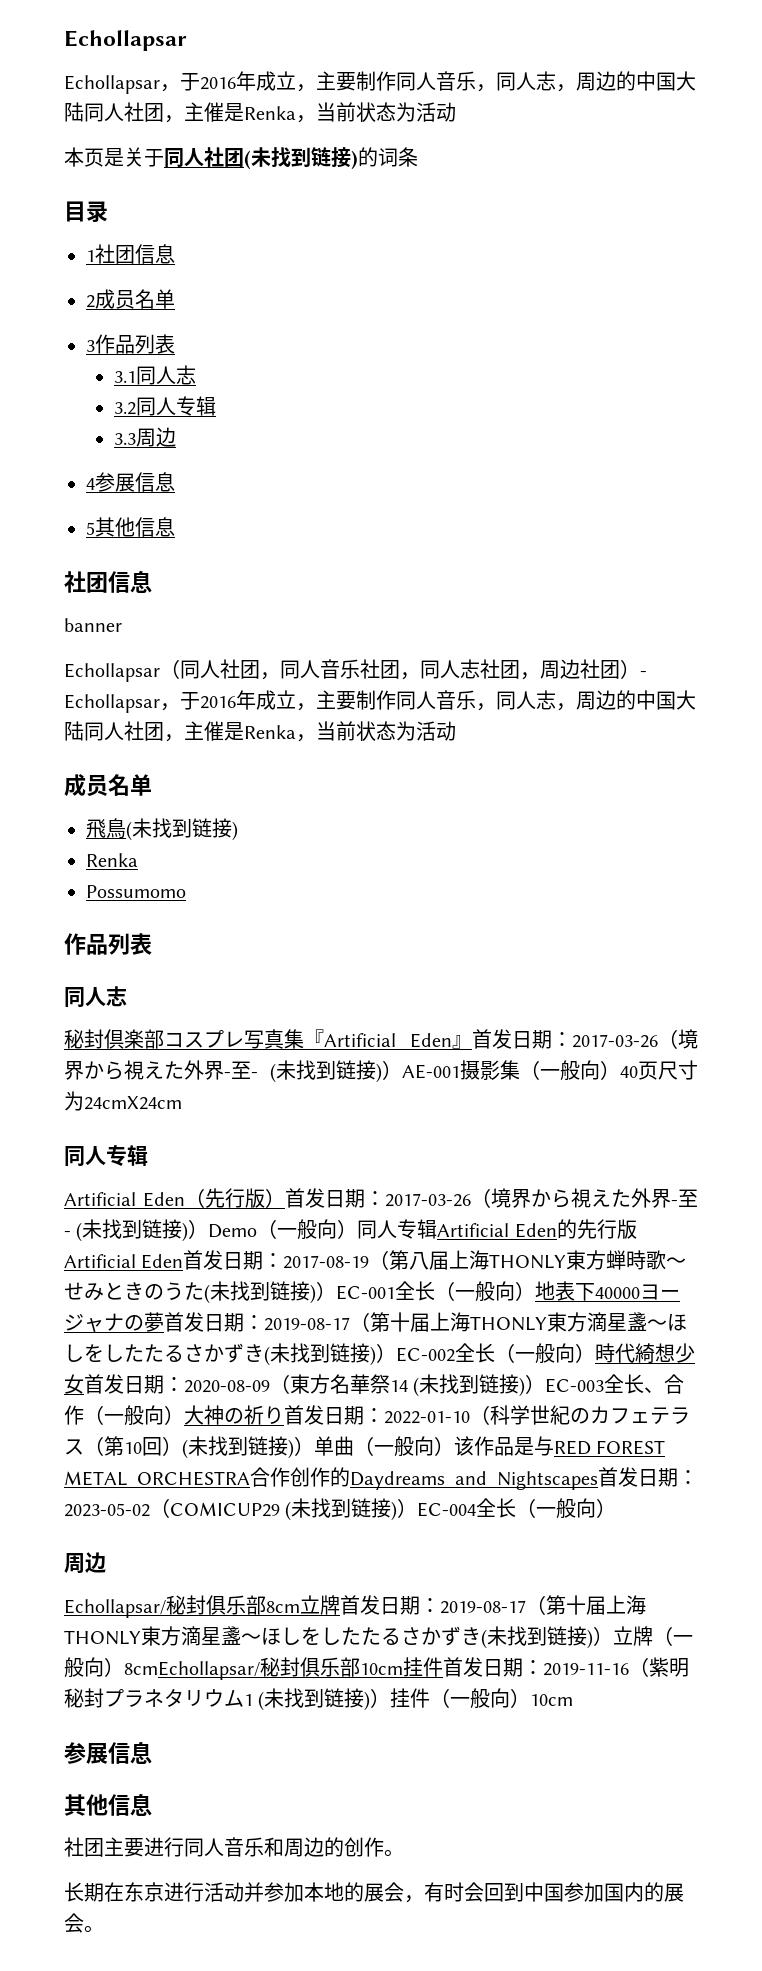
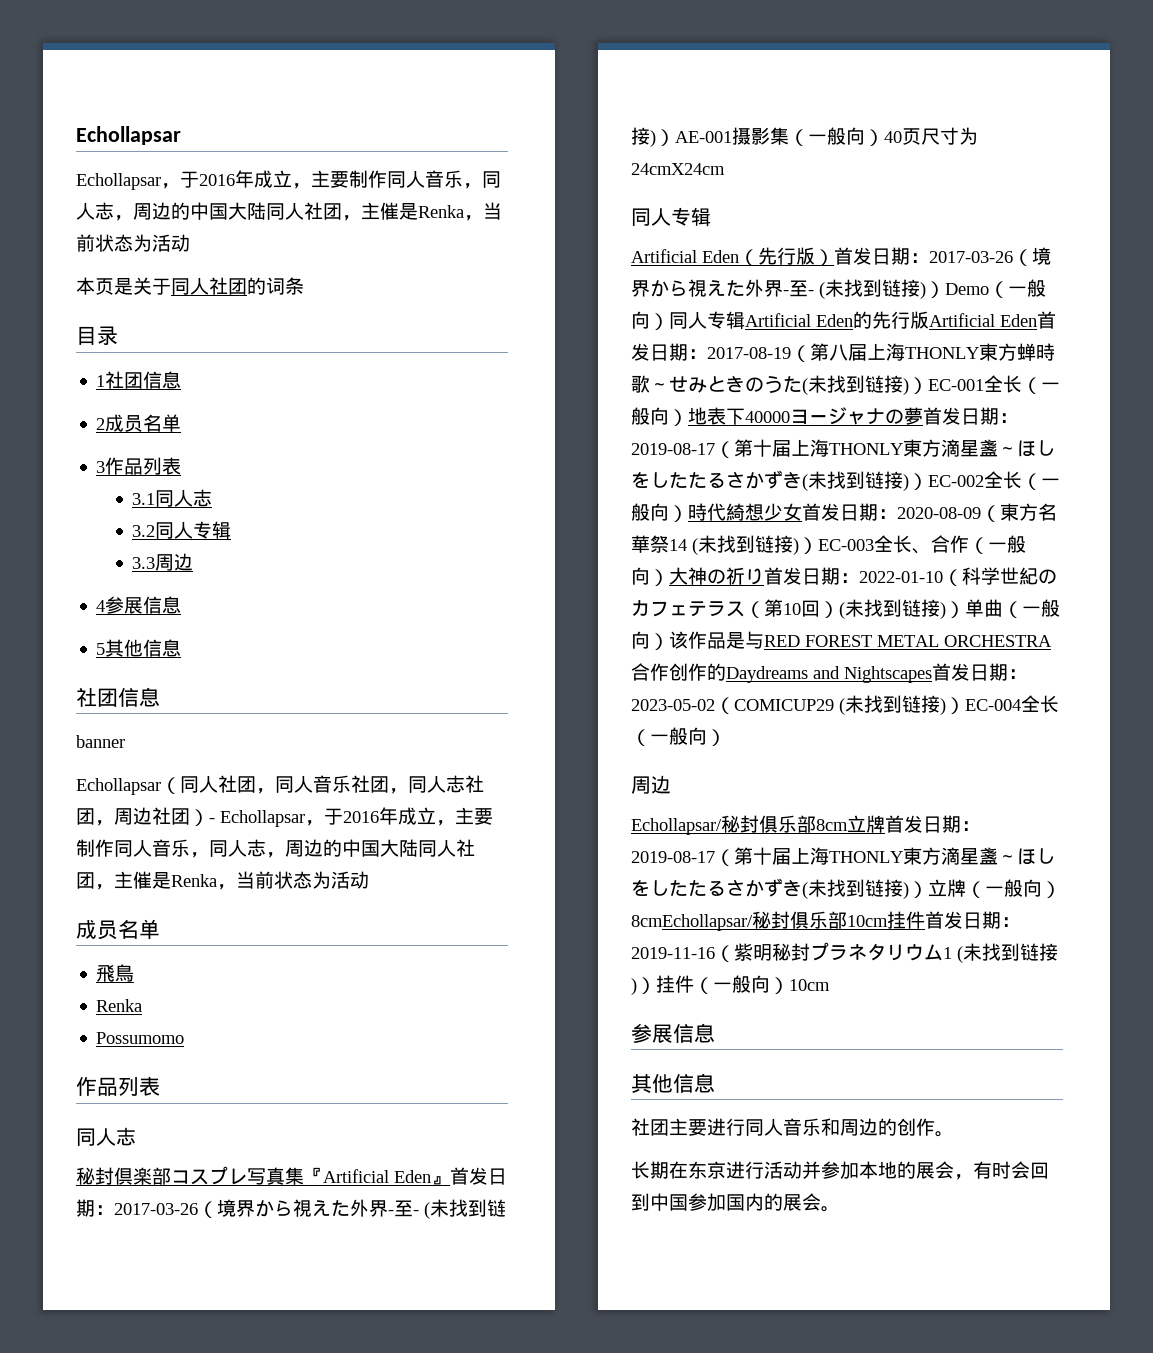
[244,147,358,170] (未找到链接) -> (247, 286) none
[126,818,238,841] (未找到链接) -> (135, 973) none

